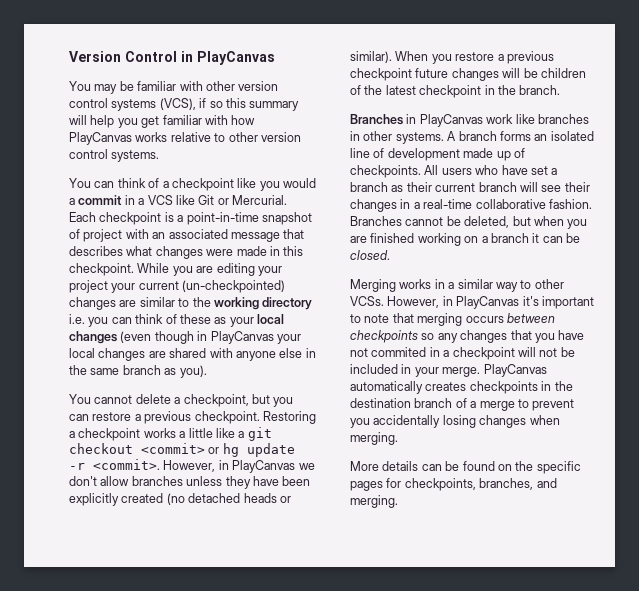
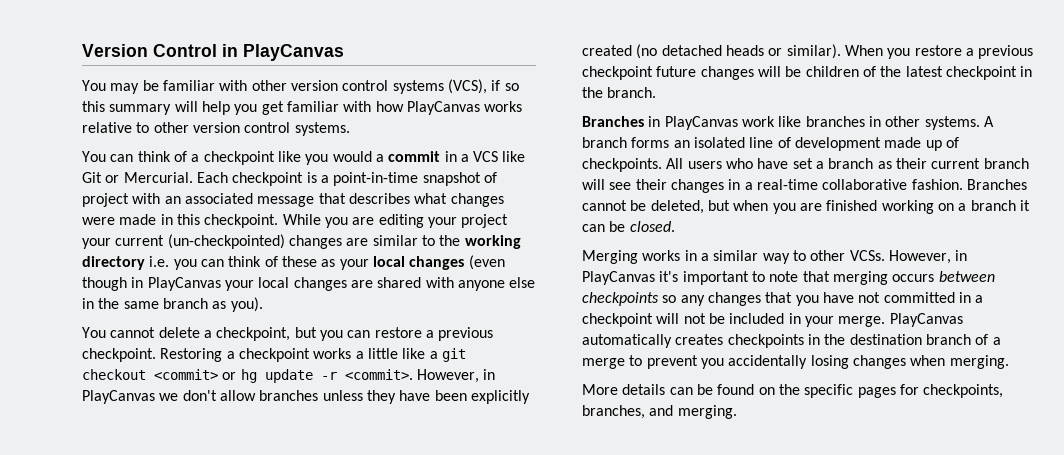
[371,347,427,357] commited -> [883,292,955,303] committed

